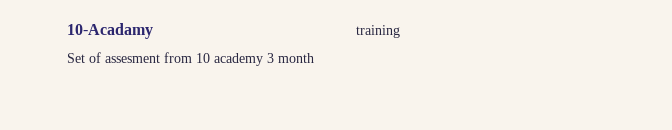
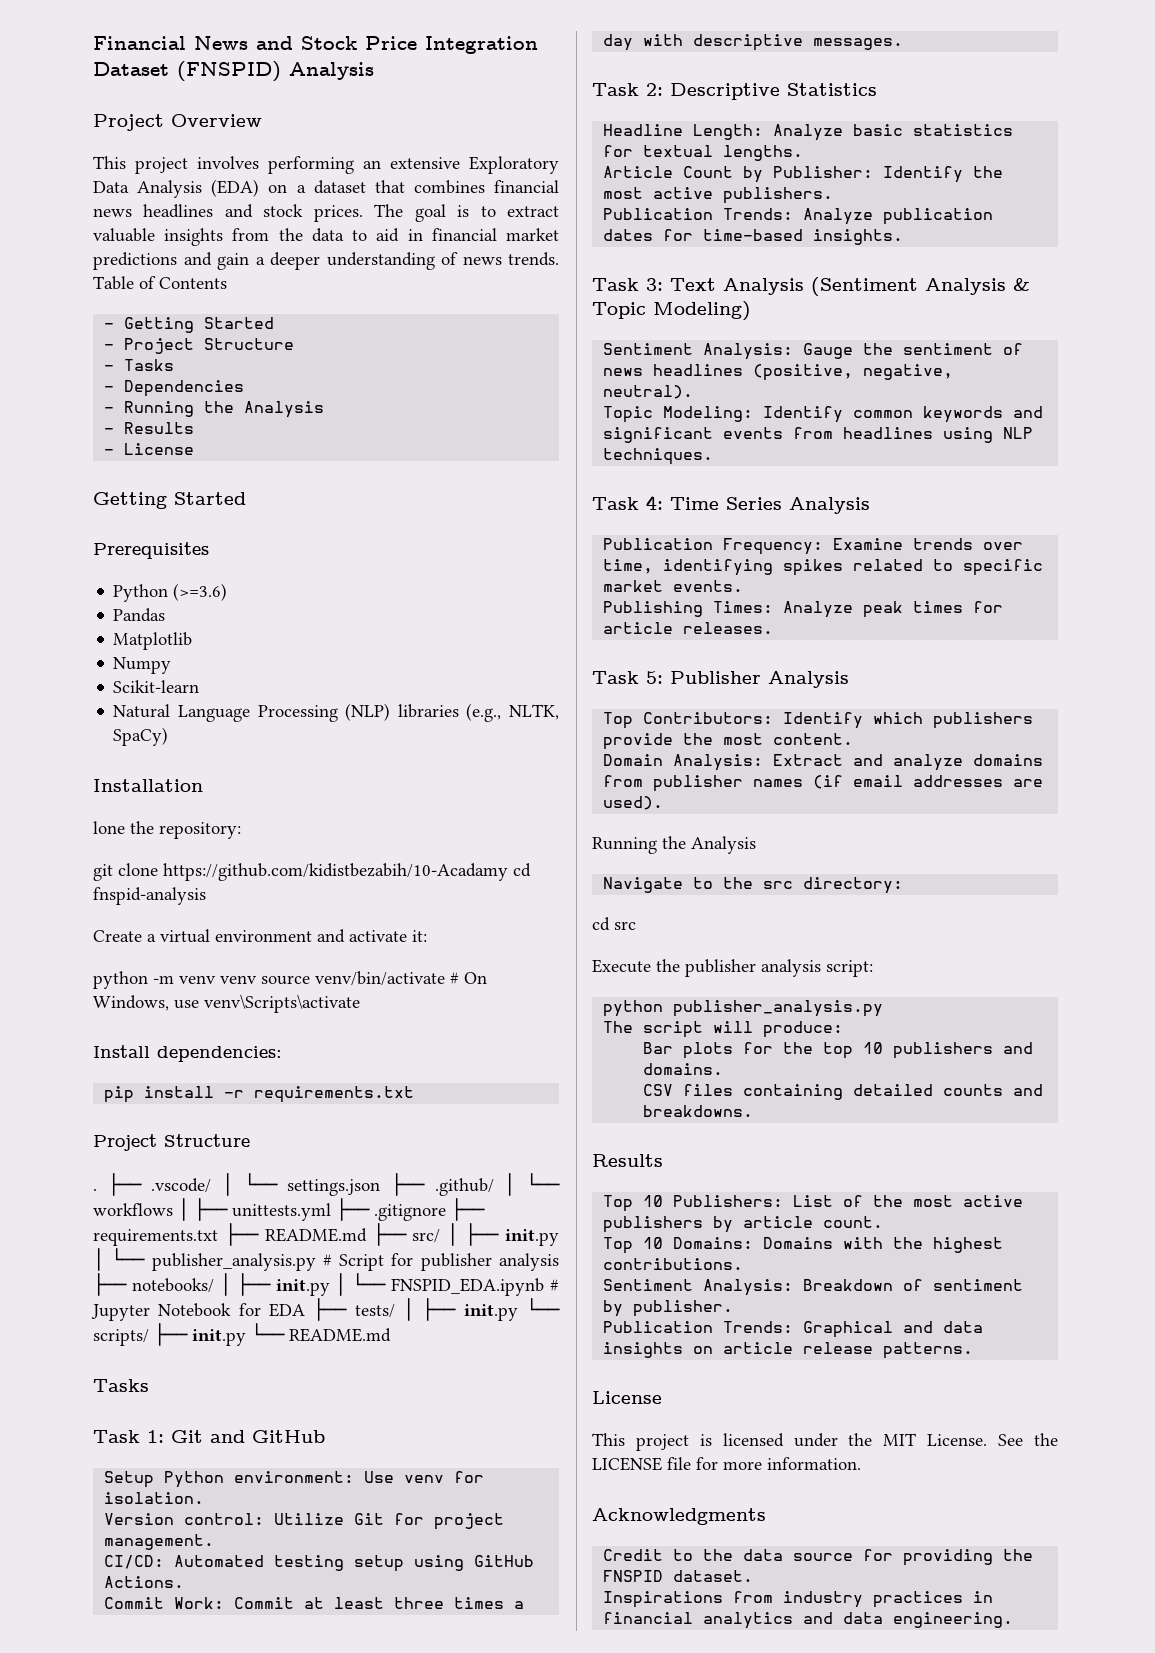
[67,23,153,39] [67,52,314,66] [356,25,400,38] 10-Acadamy // Set of assesment from 10 academy 3 month training -> [93,36,538,54] [93,61,374,82] [93,114,262,131] [93,156,559,174] [93,179,559,198] [93,204,560,222] [93,228,559,246] [93,252,559,270] [93,276,227,290] [104,317,275,333] [104,338,295,354] [104,359,175,371] [104,380,245,397] [104,401,325,418] [104,422,195,434] [104,443,195,455] [93,492,246,509] [93,542,209,559] [113,583,228,602] [113,608,166,622] [113,632,193,650] [113,657,172,674] [113,680,200,693] [113,703,559,722] [113,727,169,746] [93,779,203,792] [93,821,241,839] [93,863,531,881] [93,887,206,905] [93,929,427,943] [93,971,487,989] [93,994,360,1013] [93,1045,282,1062] [104,1086,415,1103] [93,1134,250,1151] [93,1173,560,1196] [93,1198,485,1221] [93,1223,559,1246] [93,1248,559,1271] [93,1273,559,1296] [91,1298,560,1321] [93,1323,391,1346] [93,1379,149,1392] [93,1430,325,1443] [104,1471,485,1488] [104,1492,205,1504] [104,1513,505,1530] [104,1534,215,1550] [104,1555,535,1572] [104,1576,185,1588] [104,1597,525,1609] [603,34,904,51] [592,83,877,100] [603,124,1014,141] [603,145,804,161] [603,166,1004,183] [603,187,834,204] [603,208,994,225] [603,229,904,245] [592,277,1030,296] [592,301,751,321] [603,343,1024,360] [603,364,954,381] [603,385,694,399] [603,406,1044,423] [603,427,1034,443] [603,448,714,465] [592,495,870,514] [603,538,1024,555] [603,559,1044,576] [603,580,744,592] [603,601,1004,618] [603,622,774,634] [592,671,849,688] [603,712,1034,729] [603,733,854,750] [603,754,1044,771] [603,775,1044,792] [603,796,664,810] [592,836,756,854] [603,877,904,894] [592,917,636,931] [592,959,873,977] [603,1000,884,1017] [603,1021,844,1038] [643,1042,1034,1059] [643,1063,724,1075] [643,1084,1044,1100] [643,1105,754,1117] [592,1154,663,1167] [603,1195,1024,1212] [603,1216,884,1233] [603,1237,1004,1254] [603,1258,744,1270] [603,1279,1024,1296] [603,1300,734,1317] [603,1321,984,1338] [603,1342,974,1359] [592,1391,662,1404] [592,1433,1058,1451] [592,1457,861,1471] [592,1508,766,1525] [603,1549,1034,1566] [603,1570,754,1582] [603,1591,994,1608] [603,1612,1014,1629] Financial News and Stock Price Integration Dataset (FNSPID) Analysis // Project Overview // This project involves performing an extensive Exploratory Data Analysis (EDA) on a dataset that combines financial news headlines and stock prices. The goal is to extract valuable insights from the data to aid in financial market predictions and gain a deeper understanding of news trends. Table of Contents // - Getting Started // - Project Structure // - Tasks // - Dependencies // - Running the Analysis // - Results // - License // Getting Started // Prerequisites // Python (>=3.6) // Pandas // Matplotlib // Numpy // Scikit-learn // Natural Language Processing (NLP) libraries (e.g., NLTK, SpaCy) // Installation // lone the repository: // git clone https://github.com/kidistbezabih/10-Acadamy cd fnspid-analysis // Create a virtual environment and activate it: // python -m venv venv source venv/bin/activate # On Windows, use venv\Scripts\activate // Install dependencies: // pip install -r requirements.txt // Project Structure // . ├── .vscode/ │ └── settings.json ├── .github/ │ └── workflows │ ├── unittests.yml ├── .gitignore ├── requirements.txt ├── README.md ├── src/ │ ├── init.py │ └── publisher_analysis.py # Script for publisher analysis ├── notebooks/ │ ├── init.py │ └── FNSPID_EDA.ipynb # Jupyter Notebook for EDA ├── tests/ │ ├── init.py └── scripts/ ├── init.py └── README.md // Tasks // Task 1: Git and GitHub // Setup Python environment: Use venv for isolation. // Version control: Utilize Git for project management. // CI/CD: Automated testing setup using GitHub Actions. // Commit Work: Commit at least three times a day with descriptive messages. // Task 2: Descriptive Statistics // Headline Length: Analyze basic statistics for textual lengths. // Article Count by Publisher: Identify the most active publishers. // Publication Trends: Analyze publication dates for time-based insights. // Task 3: Text Analysis (Sentiment Analysis & Topic Modeling) // Sentiment Analysis: Gauge the sentiment of news headlines (positive, negative, neutral). // Topic Modeling: Identify common keywords and significant events from headlines using NLP techniques. // Task 4: Time Series Analysis // Publication Frequency: Examine trends over time, identifying spikes related to specific market events. // Publishing Times: Analyze peak times for article releases. // Task 5: Publisher Analysis // Top Contributors: Identify which publishers provide the most content. // Domain Analysis: Extract and analyze domains from publisher names (if email addresses are used). // Running the Analysis // Navigate to the src directory: // cd src // Execute the publisher analysis script: // python publisher_analysis.py // The script will produce: // Bar plots for the top 10 publishers and domains. // CSV files containing detailed counts and breakdowns. // Results // Top 10 Publishers: List of the most active publishers by article count. // Top 10 Domains: Domains with the highest contributions. // Sentiment Analysis: Breakdown of sentiment by publisher. // Publication Trends: Graphical and data insights on article release patterns. // License // This project is licensed under the MIT License. See the LICENSE file for more information. // Acknowledgments // Credit to the data source for providing the FNSPID dataset. // Inspirations from industry practices in financial analytics and data engineering.

